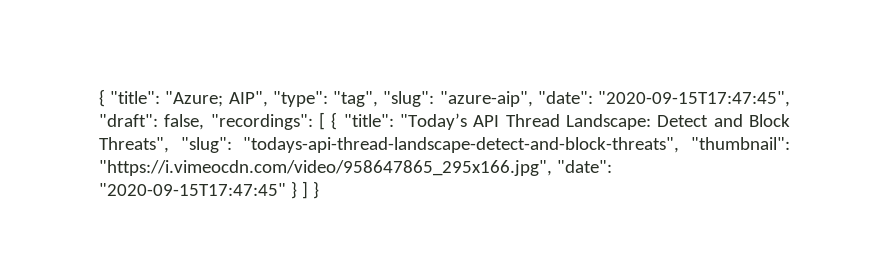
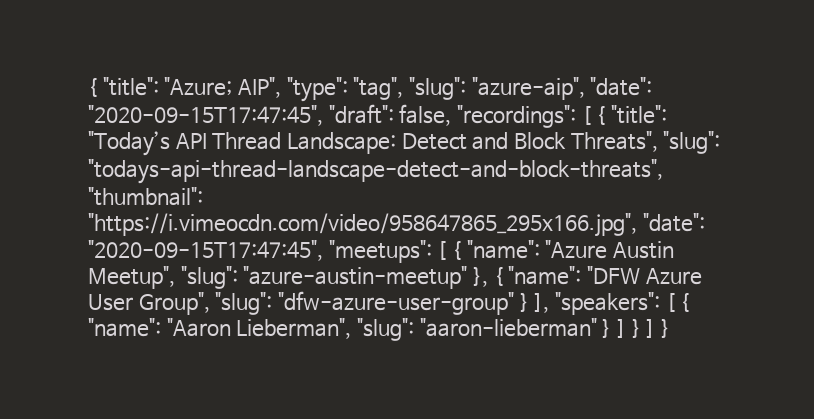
[99,181,319,199] "2020-09-15T17:47:45" } ] } -> [88,240,674,263] [88,266,702,289] [88,291,690,315] [88,318,670,341] "2020-09-15T17:47:45", "meetups": [ { "name": "Azure Austin Meetup", "slug": "azure-austin-meetup" }, { "name": "DFW Azure User Group", "slug": "dfw-azure-user-group" } ], "speakers": [ { "name": "Aaron Lieberman", "slug": "aaron-lieberman" } ] } ] }

